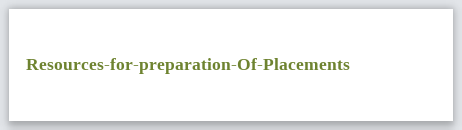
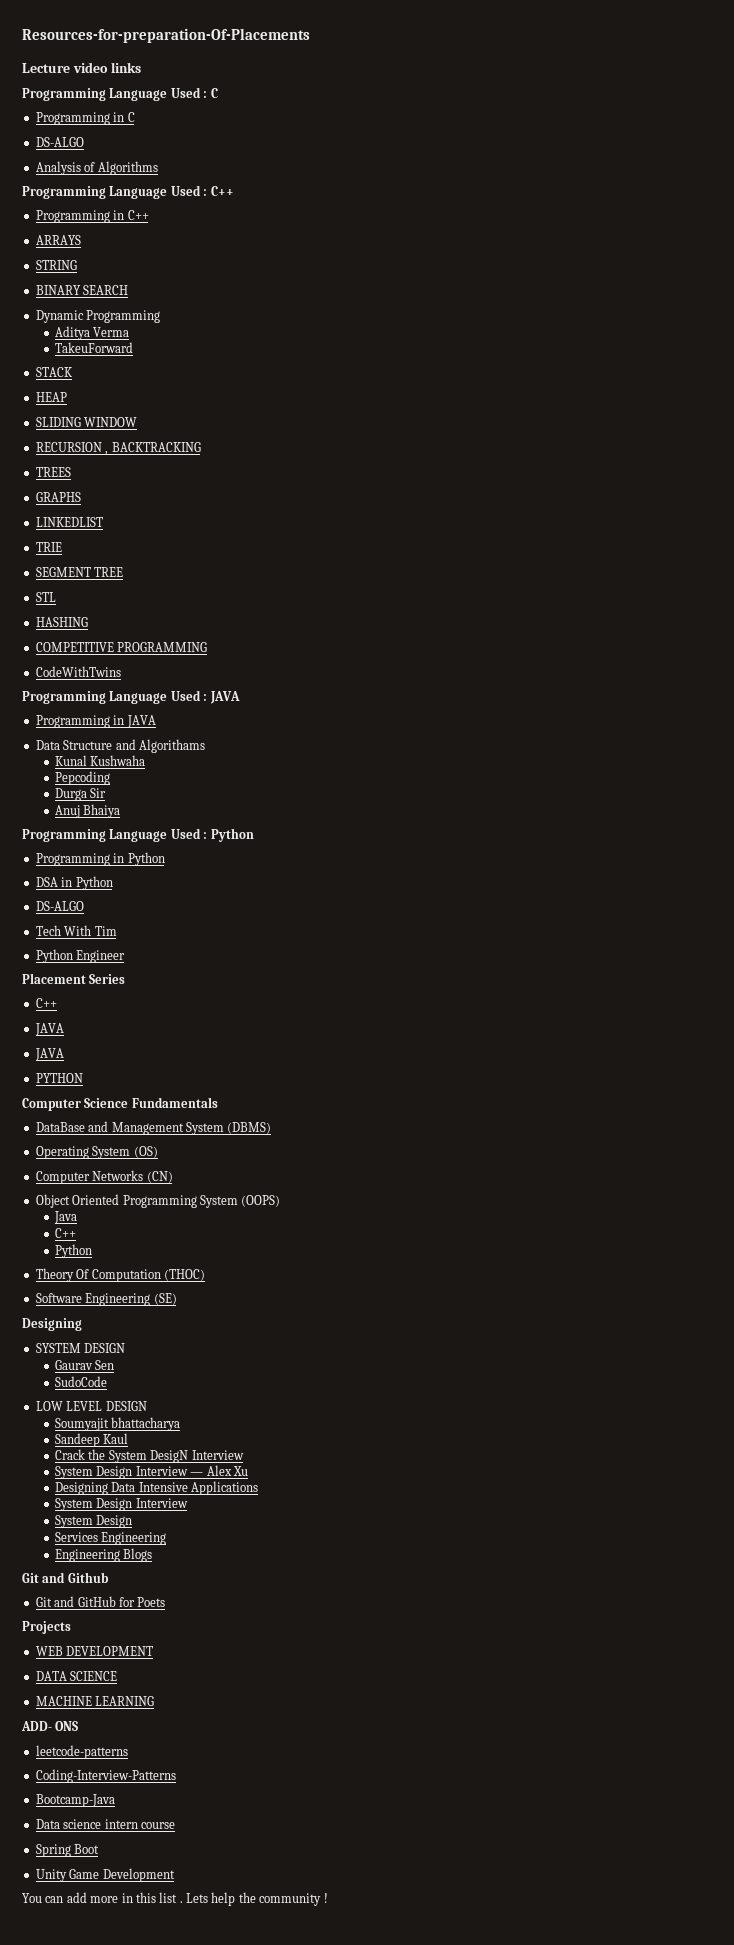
(350, 66) none -> [22,62,141,73] [22,87,218,101] [35,112,135,125] [35,137,84,147] [35,161,158,175] [22,185,234,199] [35,210,149,223] [35,235,81,245] [35,260,77,270] [35,285,129,295] [35,310,161,323] [55,326,130,340] [55,342,134,353] [35,367,73,377] [35,392,67,402] [35,417,138,427] [35,442,201,455] [35,467,71,477] [35,492,81,502] [35,517,103,527] [35,542,62,552] [35,567,124,577] [35,592,56,602] [35,617,88,627] [35,642,208,652] [35,666,121,677] [22,690,240,704] [35,715,156,728] [35,739,205,753] [55,755,146,766] [55,771,111,785] [55,788,107,801] [55,804,121,818] [22,828,254,842] [35,852,165,866] [35,876,113,890] [35,901,84,911] [35,925,117,936] [35,949,126,963] [22,973,126,984] [35,998,57,1008] [34,1023,64,1036] [34,1048,64,1061] [35,1073,83,1083] [22,1097,218,1111] [35,1121,272,1135] [35,1146,158,1159] [35,1170,173,1184] [35,1194,281,1208] [54,1211,78,1224] [55,1228,77,1238] [55,1244,93,1258] [35,1268,205,1282] [35,1293,177,1306] [22,1318,82,1331] [35,1343,126,1353] [55,1360,115,1370] [55,1376,108,1387] [35,1401,147,1411] [55,1417,181,1431] [55,1433,129,1447] [55,1449,244,1463] [55,1465,248,1479] [55,1481,259,1495] [55,1498,188,1511] [55,1515,133,1528] [55,1532,167,1545] [55,1548,153,1562] [22,1572,109,1583] [35,1596,166,1607] [22,1621,71,1634] [35,1646,154,1656] [35,1671,118,1681] [35,1696,155,1706] [21,1721,79,1731] [35,1745,128,1759] [35,1769,176,1783] [35,1794,115,1807] [35,1819,175,1829] [35,1844,100,1857] [35,1868,175,1882] [22,1892,328,1906] // Lecture video links // Programming Language Used : C // Programming in C // DS-ALGO // Analysis of Algorithms // Programming Language Used : C++ // Programming in C++ // ARRAYS // STRING // BINARY SEARCH // Dynamic Programming // Aditya Verma // TakeuForward // STACK // HEAP // SLIDING WINDOW // RECURSION , BACKTRACKING // TREES // GRAPHS // LINKEDLIST // TRIE // SEGMENT TREE // STL // HASHING // COMPETITIVE PROGRAMMING // CodeWithTwins // Programming Language Used : JAVA // Programming in JAVA // Data Structure and Algorithams // Kunal Kushwaha // Pepcoding // Durga Sir // Anuj Bhaiya // Programming Language Used : Python // Programming in Python // DSA in Python // DS-ALGO // Tech With Tim // Python Engineer // Placement Series // C++ // JAVA // JAVA // PYTHON // Computer Science Fundamentals // DataBase and Management System (DBMS) // Operating System (OS) // Computer Networks (CN) // Object Oriented Programming System (OOPS) // Java // C++ // Python // Theory Of Computation (THOC) // Software Engineering (SE) // Designing // SYSTEM DESIGN // Gaurav Sen // SudoCode // LOW LEVEL DESIGN // Soumyajit bhattacharya // Sandeep Kaul // Crack the System DesigN Interview // System Design Interview — Alex Xu // Designing Data Intensive Applications // System Design Interview // System Design // Services Engineering // Engineering Blogs // Git and Github // Git and GitHub for Poets // Projects // WEB DEVELOPMENT // DATA SCIENCE // MACHINE LEARNING // ADD- ONS // leetcode-patterns // Coding-Interview-Patterns // Bootcamp-Java // Data science intern course // Spring Boot // Unity Game Development // You can add more in this list . Lets help the community !

